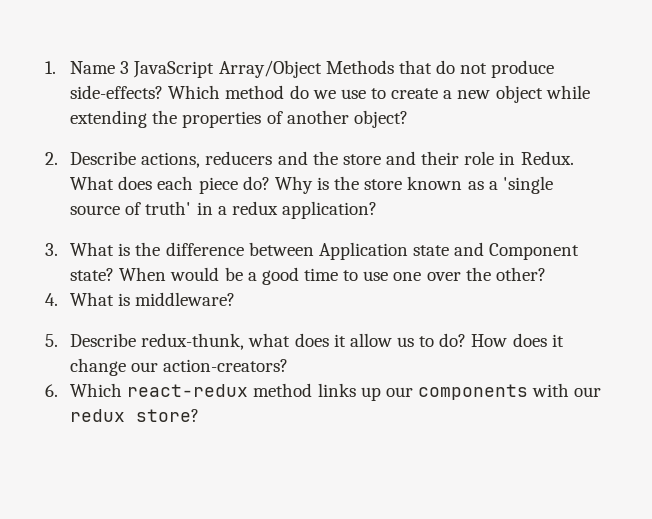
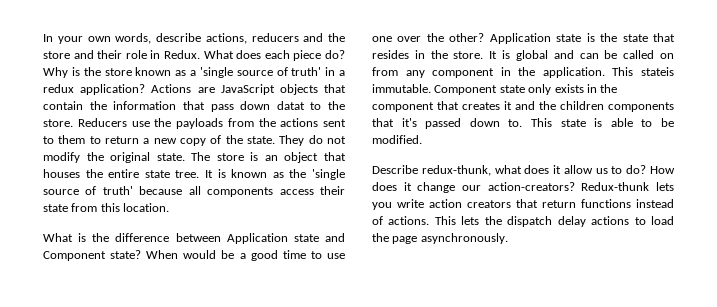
[45,60,555,78] [70,85,590,103] [70,110,408,128] [45,151,137,165] 1. Name 3 JavaScript Array/Object Methods that do not produce side-effects? Which method do we use to create a new object while extending the properties of another object? // 2. Describe -> [43,33,201,44] In your own words, describe
[45,243,58,256] // 3. -> [151,84,346,95] [43,101,345,112] [43,118,346,129] [43,135,346,146] [43,152,346,163] [43,169,345,180] [43,186,345,197] [43,203,170,212] Actions are JavaScript objects that contain the information that pass down datat to the store. Reducers use the payloads from the actions sent to them to return a new copy of the state. They do not modify the original state. The store is an object that houses the entire state tree. It is known as the 'single source of truth' because all components access their state from this location. //
[45,292,236,306] [45,334,58,347] // 4. What is middleware? // 5. -> [489,33,675,44] [372,50,674,61] [372,67,674,78] [372,84,618,95] [372,101,674,112] [372,118,674,129] [372,135,422,144] Application state is the state that resides in the store. It is global and can be called on from any component in the application. This stateis immutable. Component state only exists in the component that creates it and the children components that it's passed down to. This state is able to be modified. //
[45,383,602,401] [70,409,200,422] // 6. Which react-redux method links up our components with our redux store? -> [581,182,674,191] [372,199,674,210] [372,216,674,227] [372,233,508,244] Redux-thunk lets you write action creators that return functions instead of actions. This lets the dispatch delay actions to load the page asynchronously.

